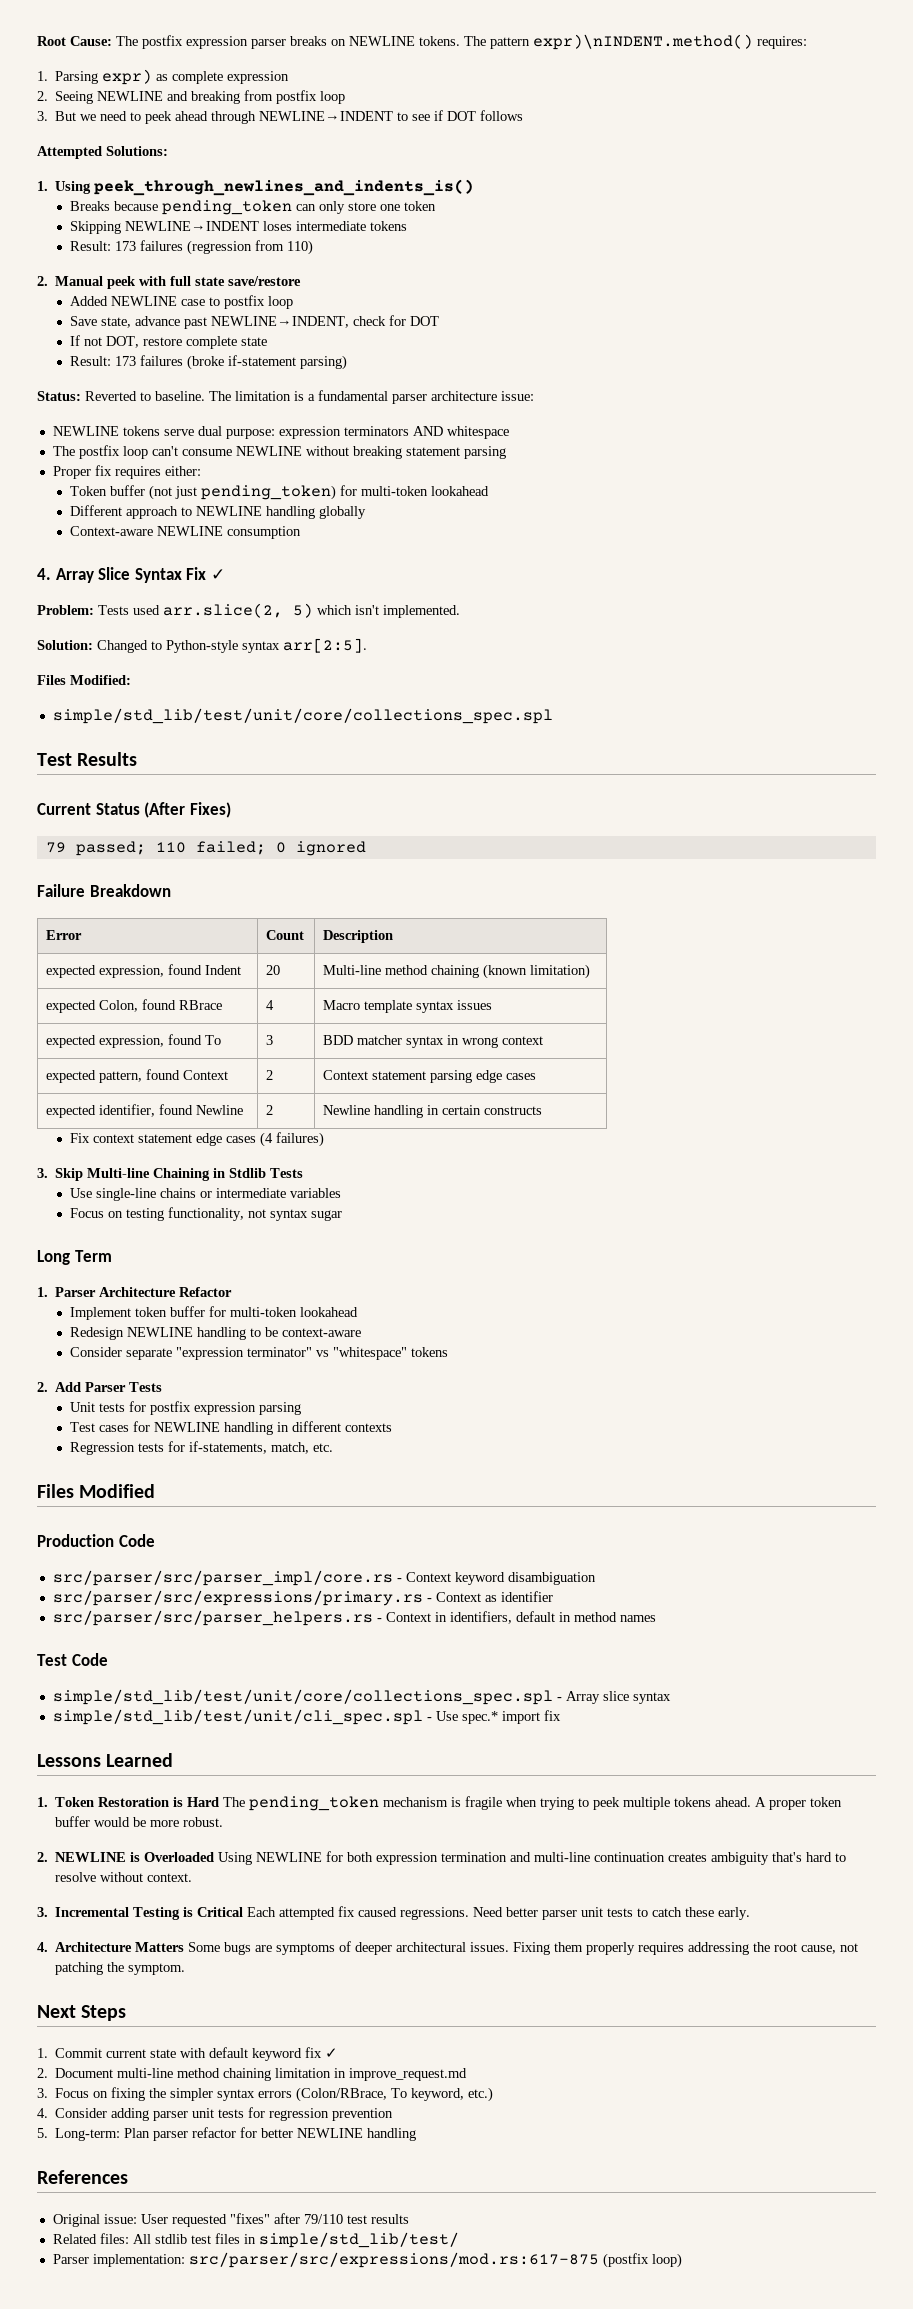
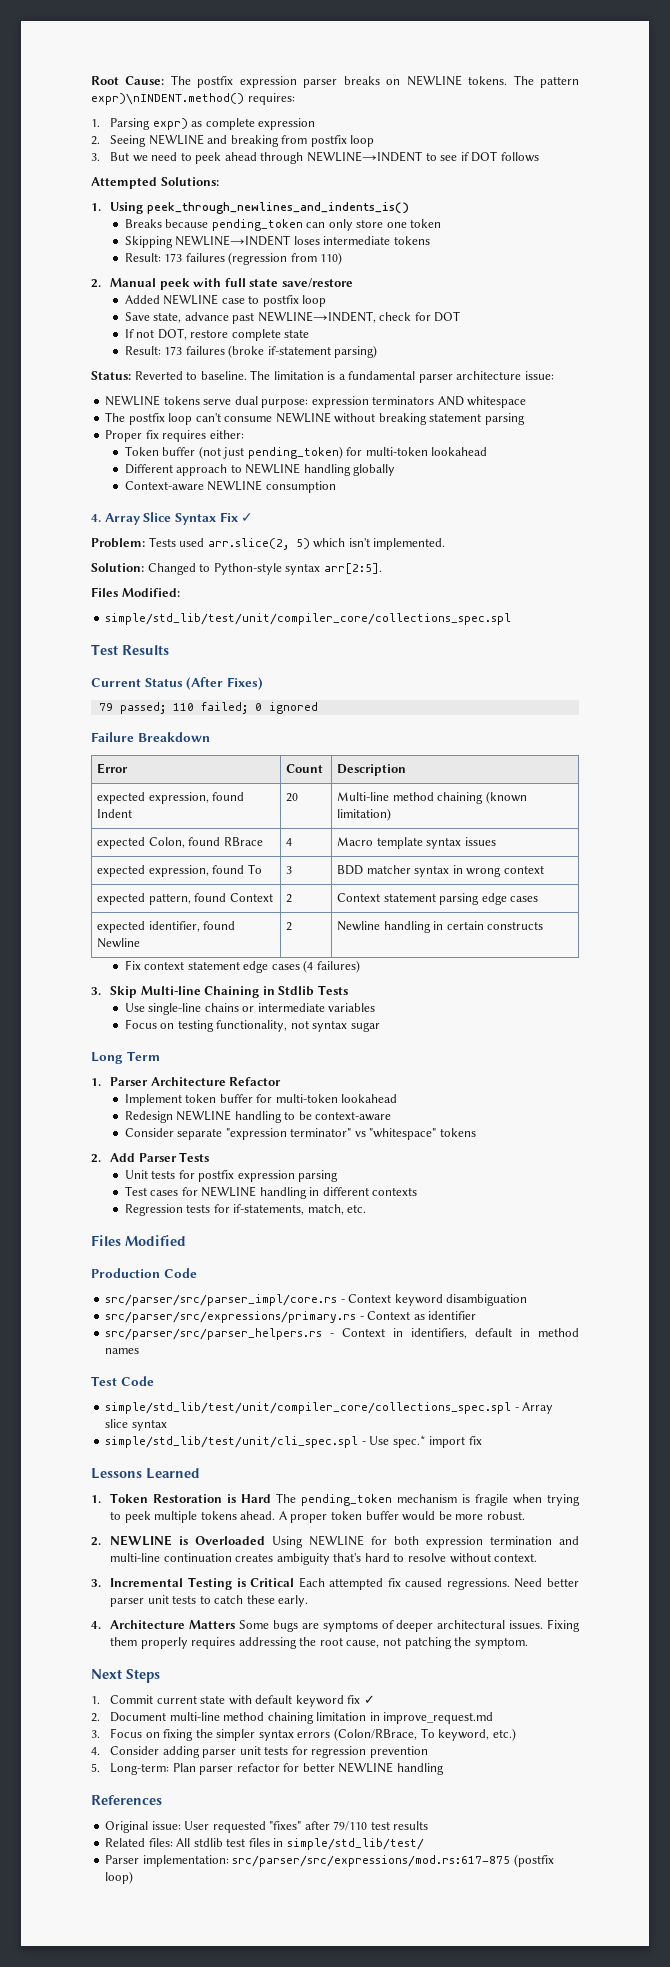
[52,708,553,724] simple/std_lib/test/unit/core/collections_spec.spl -> [105,613,512,625] simple/std_lib/test/unit/compiler_core/collections_spec.spl
[52,1689,553,1705] simple/std_lib/test/unit/core/collections_spec.spl -> [105,1402,512,1414] simple/std_lib/test/unit/compiler_core/collections_spec.spl

